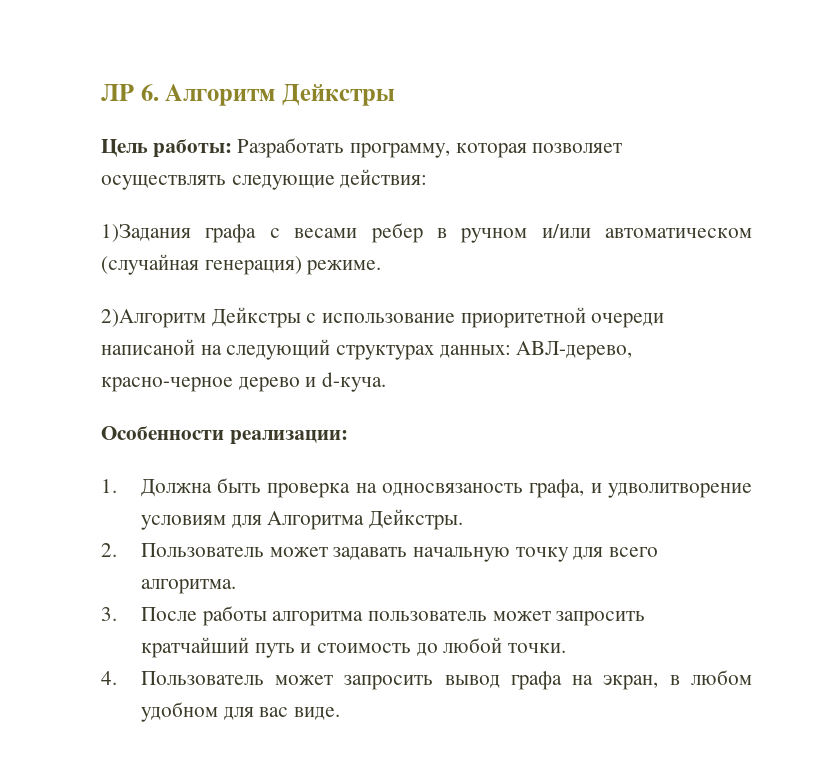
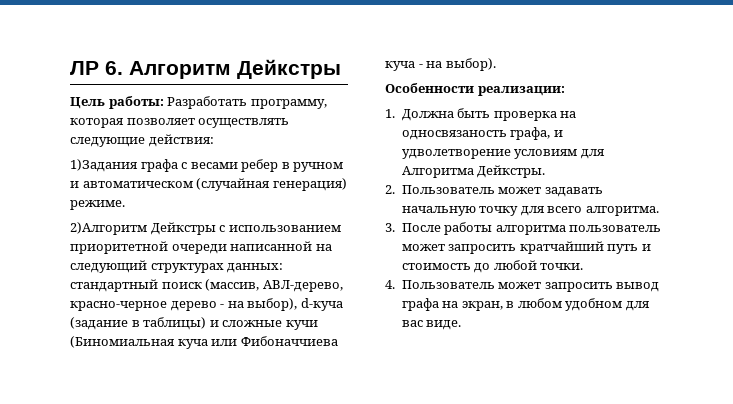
[541,224,591,238] и/или -> [70,181,79,188] и
[322,313,456,323] использование -> [228,225,341,232] использованием
[101,339,195,355] написаной -> [230,241,313,251] написанной
[516,341,633,360] [101,372,387,392] АВЛ-дерево, красно-черное дерево и d-куча. -> [70,279,343,292] [70,298,343,311] [70,317,318,330] [70,336,338,349] [385,58,496,71] стандартный поиск (массив, АВЛ-дерево, красно-черное дерево - на выбор), d-куча (задание в таблицы) и сложные кучи (Биномиальная куча или Фибоначчиева куча - на выбор).
[608,483,752,498] удволитворение -> [401,149,511,159] удволетворение

